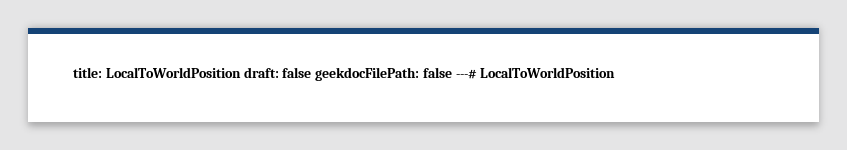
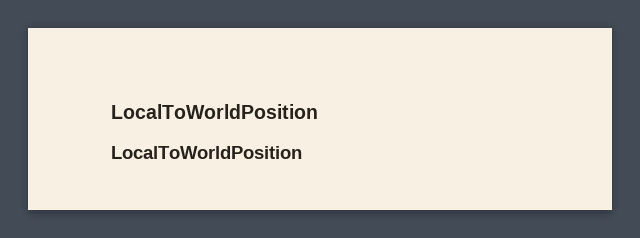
[73,67,477,81] title: LocalToWorldPosition draft: false geekdocFilePath: false ---# -> [111,104,318,119] LocalToWorldPosition //

